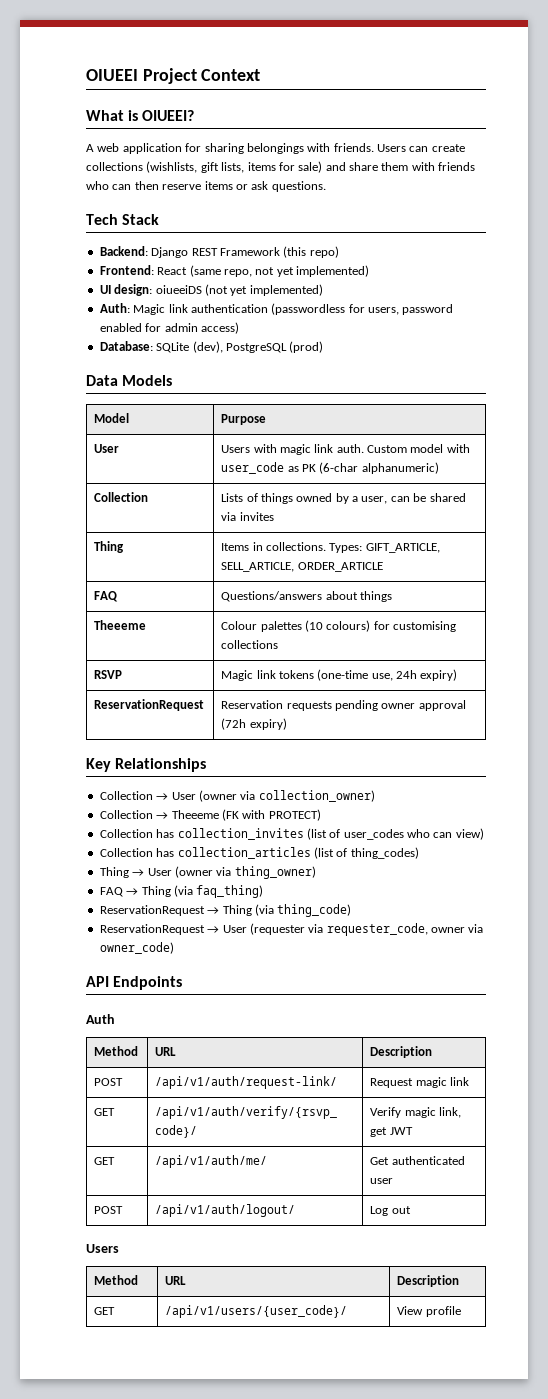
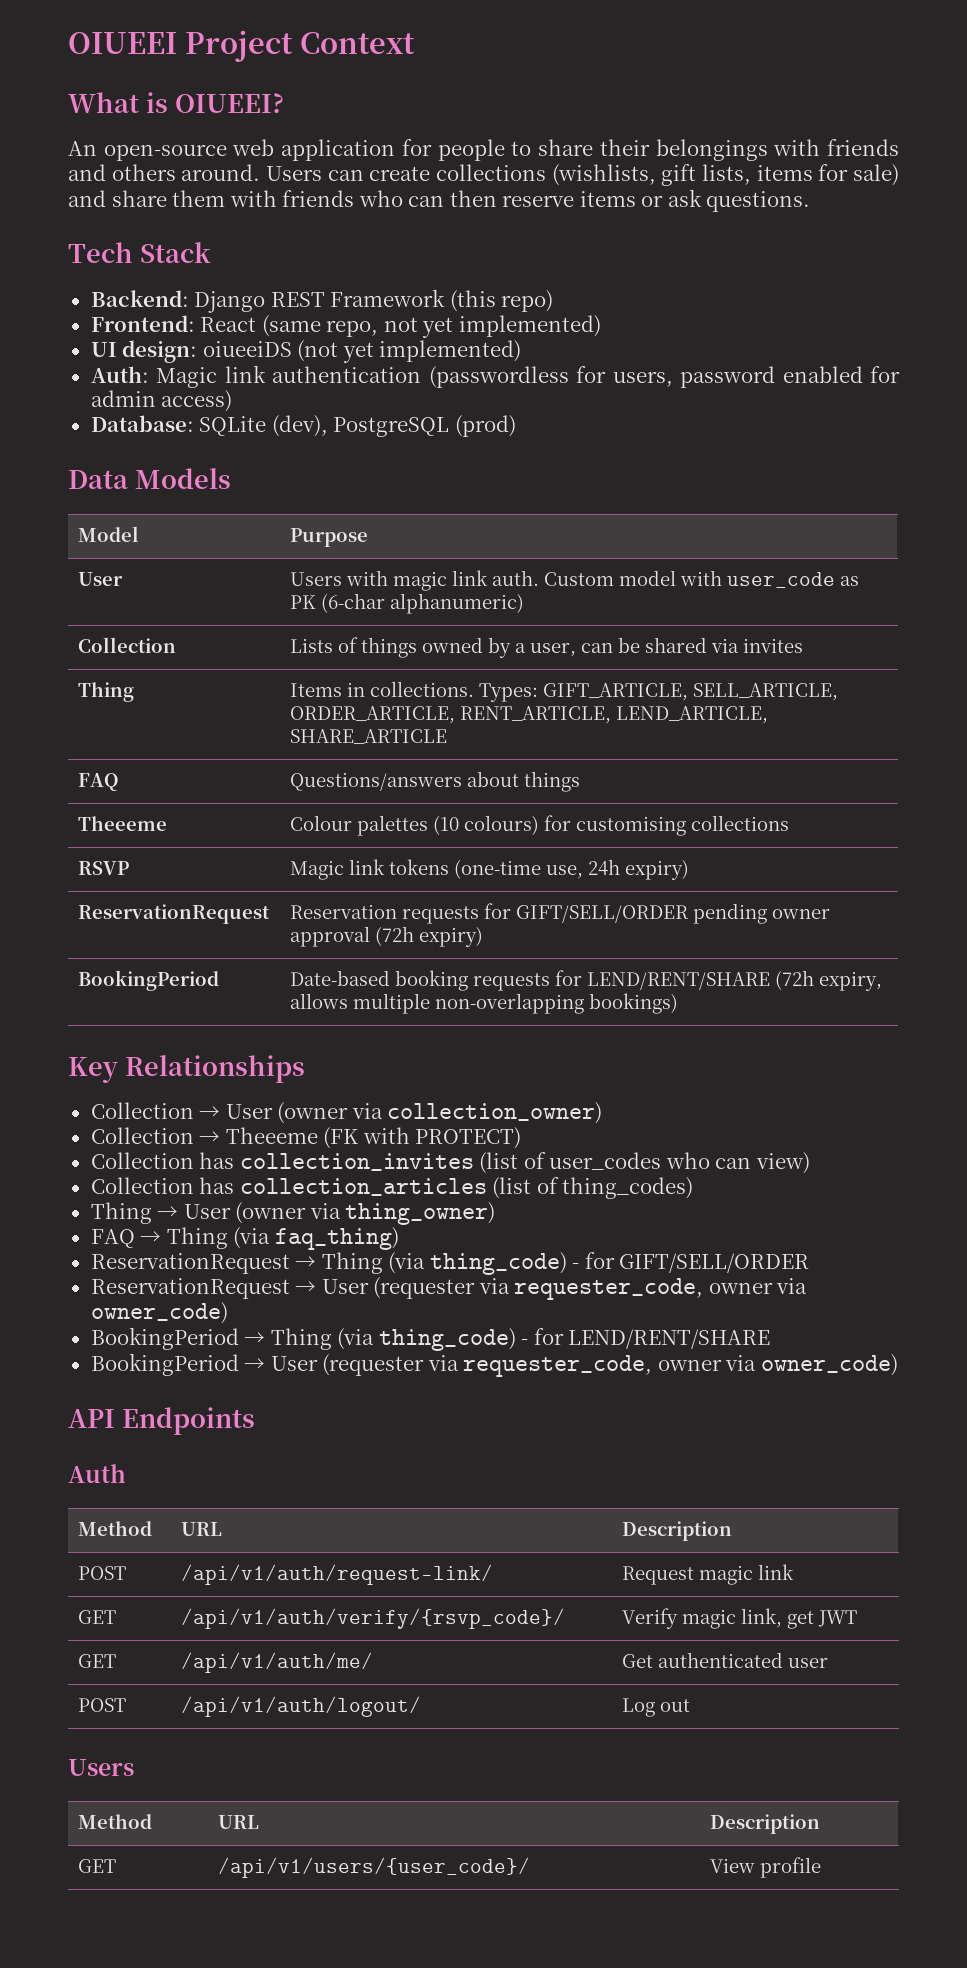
[86,144,94,152] A -> [68,141,227,161] An open-source
[204,143,374,154] sharing belongings with friends. -> [437,139,900,161] [68,164,261,181] people to share their belongings with friends and others around.
[297,562,383,572] ORDER_ARTICLE -> [290,706,769,724] [290,729,448,744] ORDER_ARTICLE, RENT_ARTICLE, LEND_ARTICLE, SHARE_ARTICLE
(332, 706) none -> [484,903,689,923] for GIFT/SELL/ORDER
(287, 724) none -> [78,970,220,991] [290,970,883,991] [290,993,679,1014] // BookingPeriod | Date-based booking requests for LEND/RENT/SHARE (72h expiry, allows multiple non-overlapping bookings)
(352, 910) none -> [572,1252,810,1273] - for GIFT/SELL/ORDER
(174, 948) none -> [90,1327,771,1351] [90,1353,898,1377] // BookingPeriod → Thing (via thing_code) - for LEND/RENT/SHARE // BookingPeriod → User (requester via requester_code, owner via owner_code)

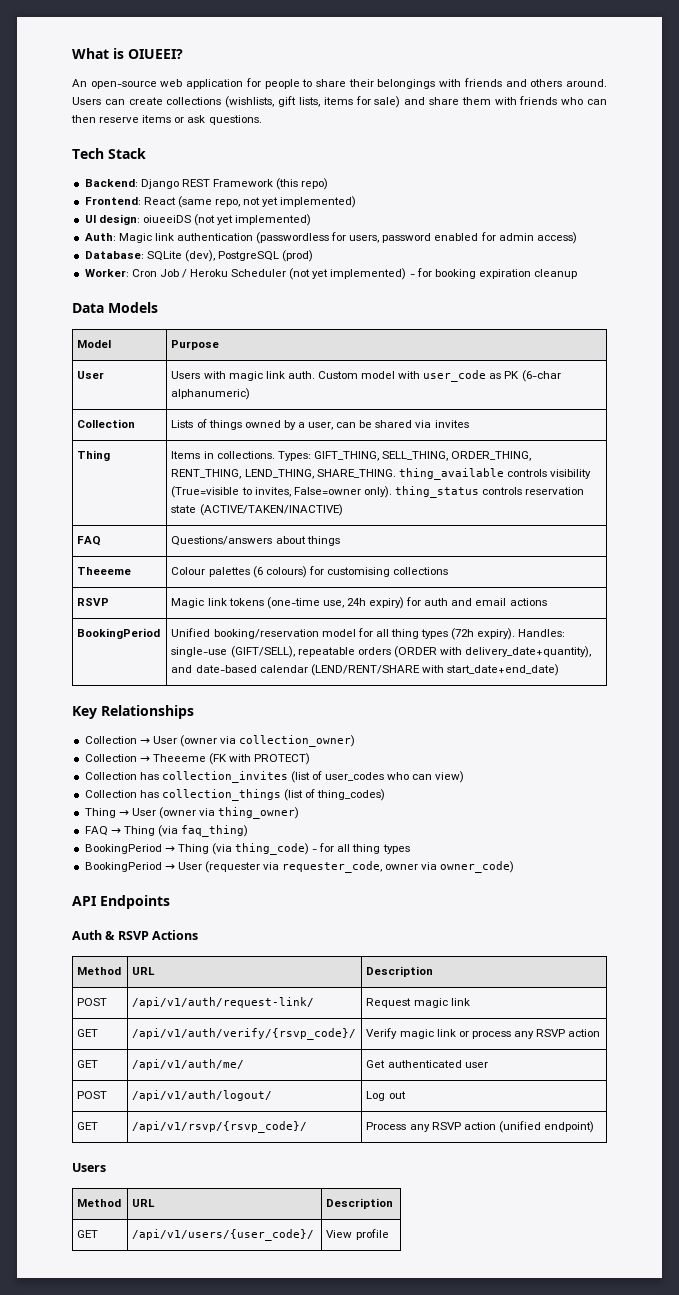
[68,30,415,62] OIUEEI Project Context // -> (72, 53) none
(516, 426) none -> [84,268,578,280] // Worker: Cron Job / Heroku Scheduler (not yet implemented) - for booking expiration cleanup
[543,683,839,701] [290,706,769,724] [290,729,448,744] GIFT_ARTICLE, SELL_ARTICLE, ORDER_ARTICLE, RENT_ARTICLE, LEND_ARTICLE, SHARE_ARTICLE -> [313,451,532,461] [171,468,591,480] [171,486,585,498] [171,504,343,516] GIFT_THING, SELL_THING, ORDER_THING, RENT_THING, LEND_THING, SHARE_THING. thing_available controls visibility (True=visible to invites, False=owner only). thing_status controls reservation state (ACTIVE/TAKEN/INACTIVE)
[433,815,460,835] (10 -> [252,566,263,578] (6
[78,904,271,924] [290,903,831,924] [290,926,484,947] [78,970,220,991] [290,970,883,991] [290,993,679,1014] // ReservationRequest | Reservation requests for GIFT/SELL/ORDER pending owner approval (72h expiry) // BookingPeriod | Date-based booking requests for LEND/RENT/SHARE (72h expiry, allows multiple non-overlapping bookings) -> [406,597,547,606] [77,628,161,639] [171,628,566,640] [171,646,592,658] [171,664,559,676] for auth and email actions // BookingPeriod | Unified booking/reservation model for all thing types (72h expiry). Handles: single-use (GIFT/SELL), repeatable orders (ORDER with delivery_date+quantity), and date-based calendar (LEND/RENT/SHARE with start_date+end_date)
[239,1178,487,1196] collection_articles -> [161,789,281,801] collection_things
[90,1252,810,1275] [90,1277,808,1300] [90,1302,228,1324] // ReservationRequest → Thing (via thing_code) - for GIFT/SELL/ORDER // ReservationRequest → User (requester via requester_code, owner via owner_code) -> (249, 831) none
[568,1329,771,1349] LEND/RENT/SHARE -> [337,844,410,854] all thing types
(126, 1473) none -> [105,930,199,940] & RSVP Actions
[741,1608,858,1629] link, get JWT -> [436,1029,601,1039] link or process any RSVP action
(691, 1705) none -> [77,1122,99,1130] [132,1121,308,1133] [366,1121,594,1133] // GET | /api/v1/rsvp/{rsvp_code}/ | Process any RSVP action (unified endpoint)

